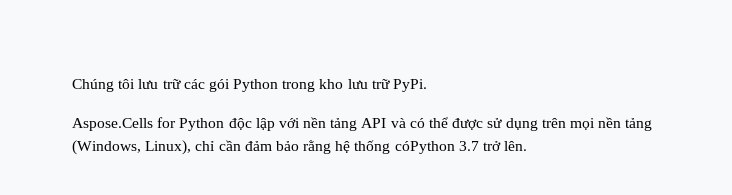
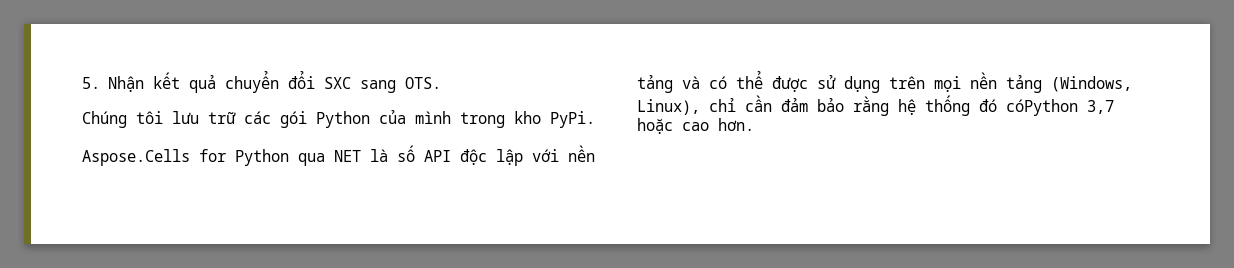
(72, 85) none -> [82,71,441,93] 5. Nhận kết quả chuyển đổi SXC sang OTS. //
[282,79,390,92] trong kho lưu trữ -> [379,110,541,128] của mình trong kho
(225, 124) none -> [298,145,451,166] qua NET là số API
[361,118,387,128] API -> (673, 84) none
[394,141,528,154] cóPython 3.7 trở lên. -> [979,99,1114,116] [637,118,754,134] đó cóPython 3,7 hoặc cao hơn.

